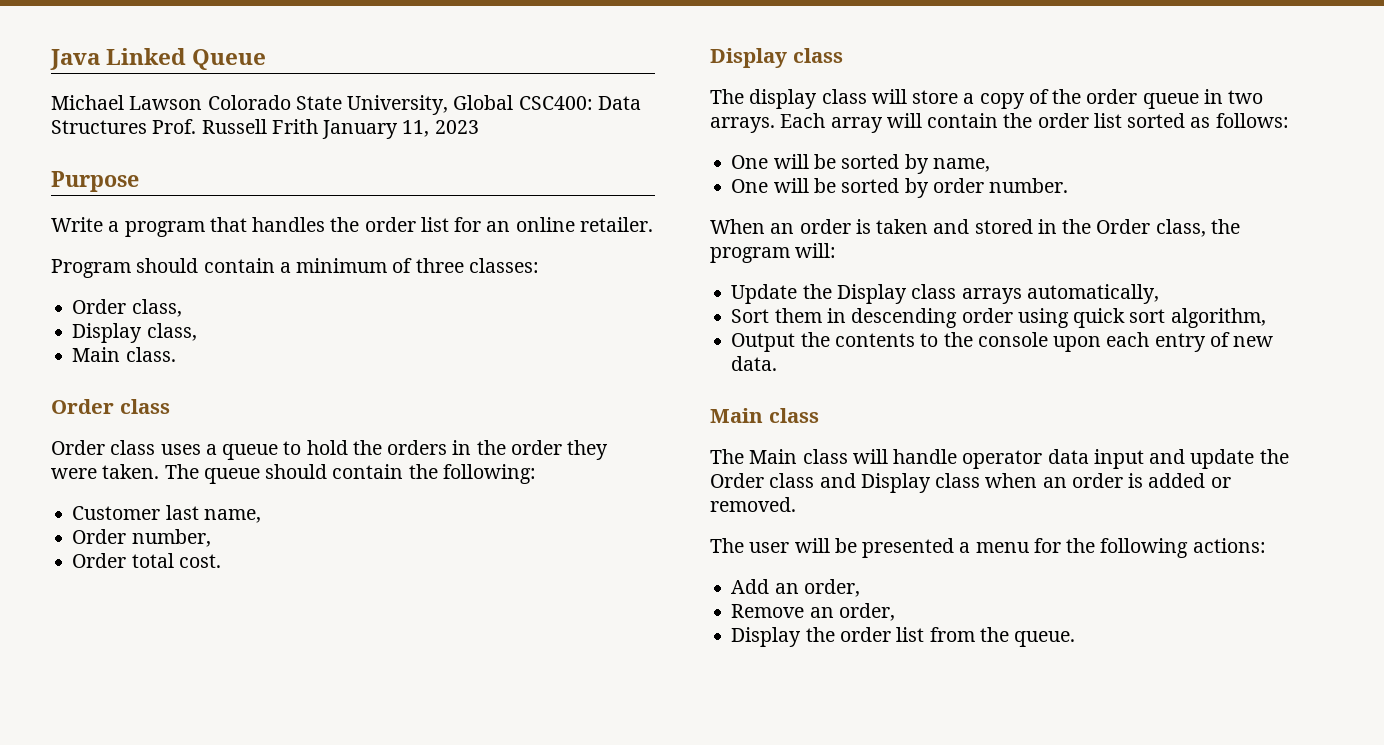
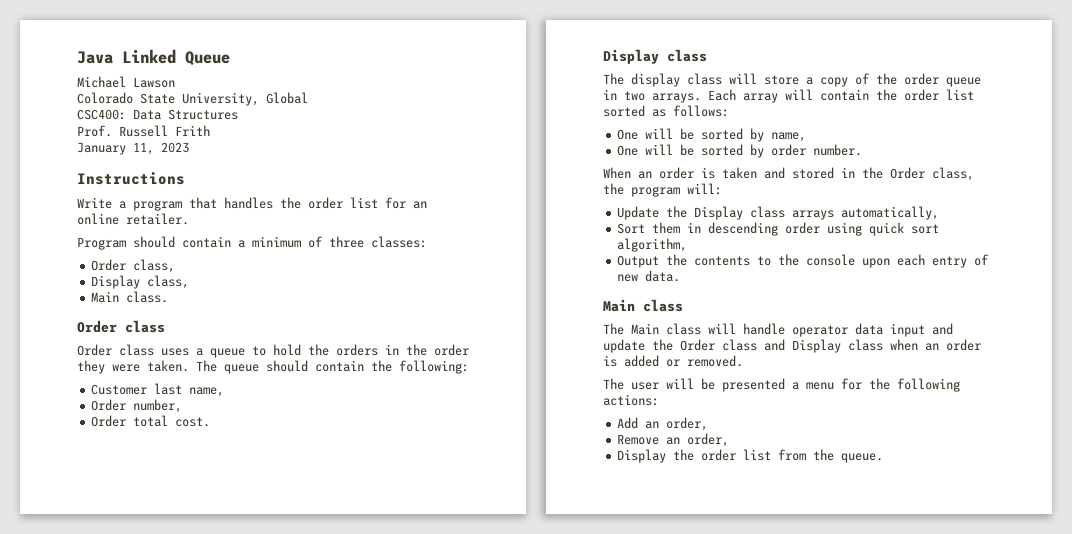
(203, 103) none -> (175, 82) //
(514, 102) none -> (308, 98) //
(147, 127) none -> (238, 114) //
(318, 126) none -> (210, 130) //
[51,171,139,192] Purpose -> [77,172,185,185] Instructions

